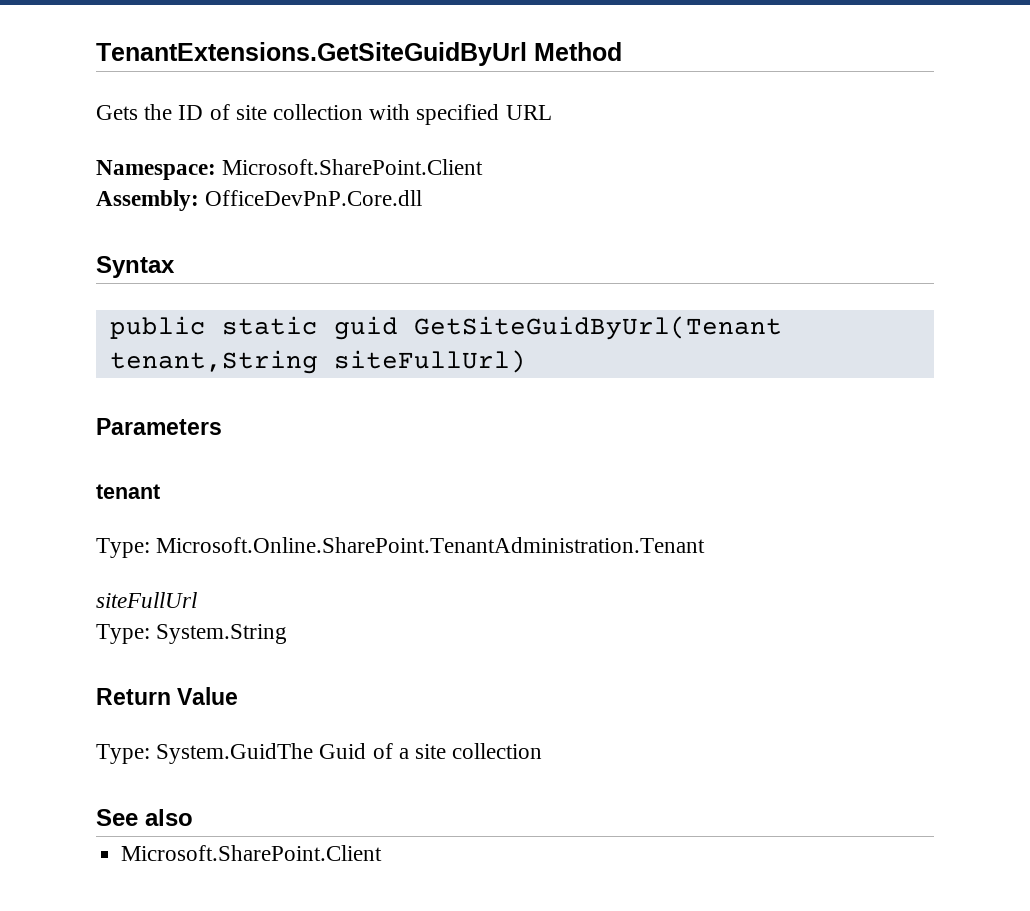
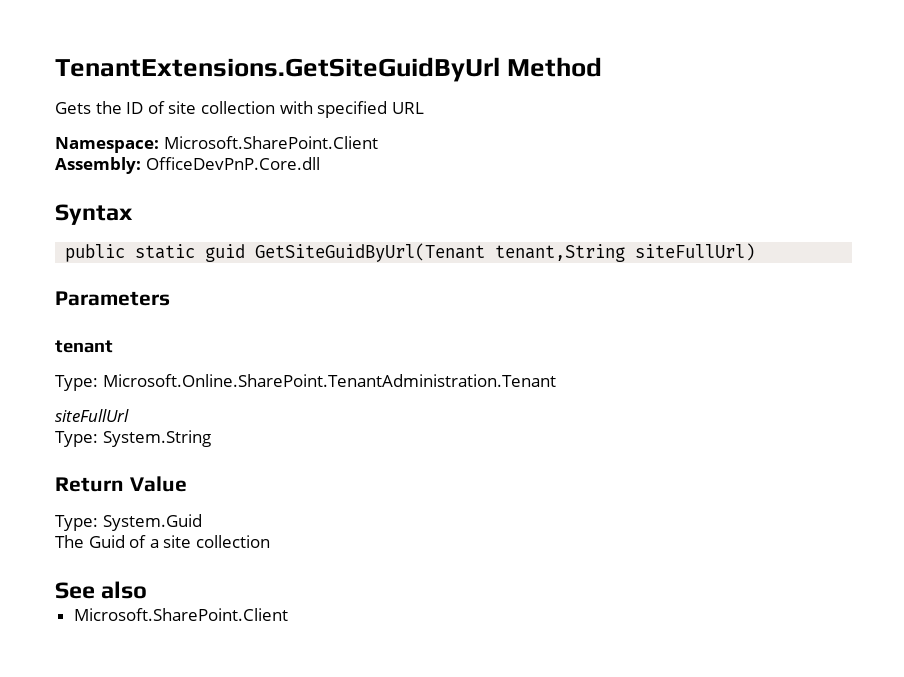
[156,743,314,764] System.GuidThe -> [102,514,202,531] [55,535,84,548] System.Guid // The

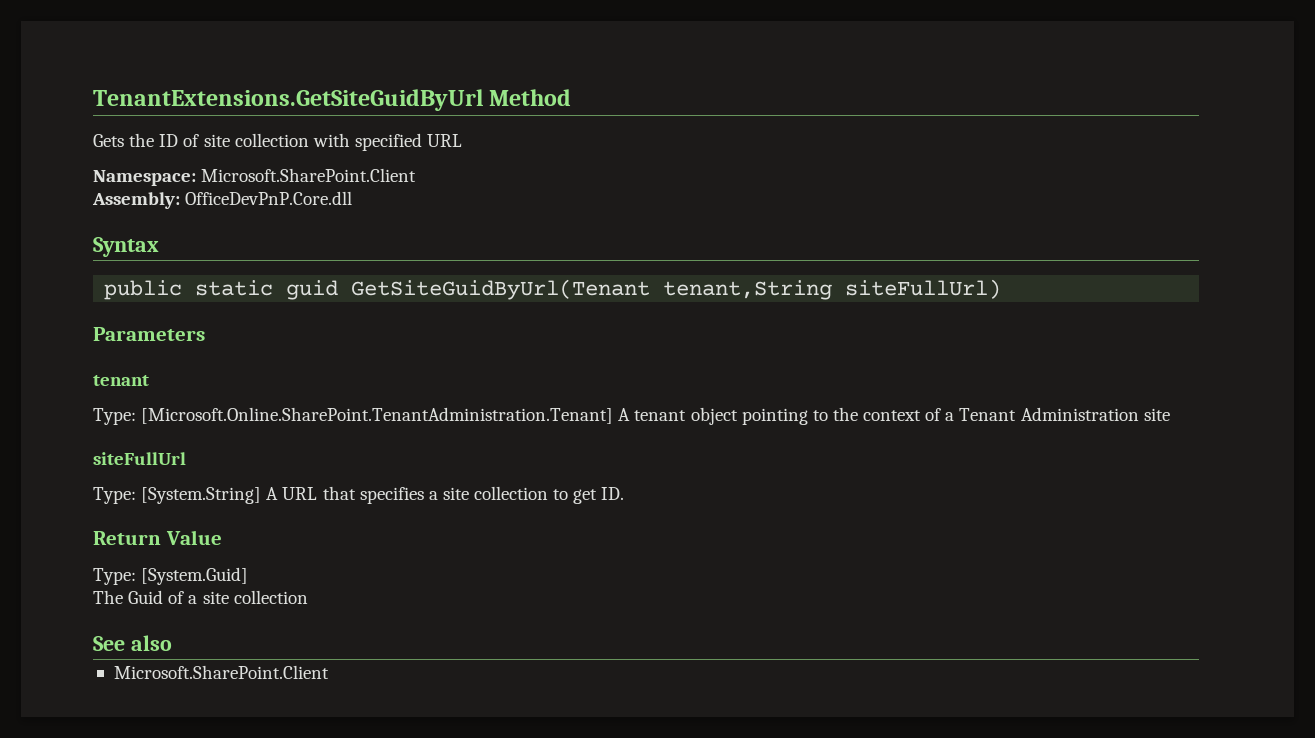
[102,374,556,387] [55,409,129,422] [55,430,211,447] Microsoft.Online.SharePoint.TenantAdministration.Tenant // siteFullUrl // Type: System.String -> [141,407,1170,425] [93,452,186,465] [93,486,625,504] [Microsoft.Online.SharePoint.TenantAdministration.Tenant] A tenant object pointing to the context of a Tenant Administration site // siteFullUrl // Type: [System.String] A URL that specifies a site collection to get ID.
[102,514,202,531] System.Guid -> [141,567,249,585] [System.Guid]

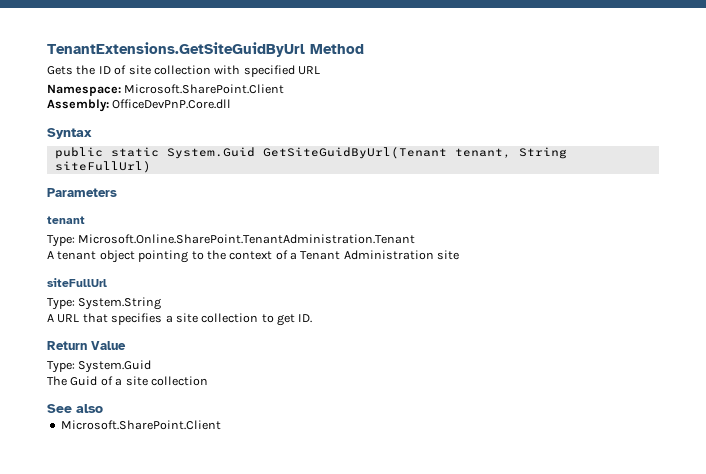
[286,279,833,300] guid GetSiteGuidByUrl(Tenant tenant,String -> [166,147,567,159] System.Guid GetSiteGuidByUrl(Tenant tenant, String
[141,407,614,424] [Microsoft.Online.SharePoint.TenantAdministration.Tenant] -> [78,234,416,244] Microsoft.Online.SharePoint.TenantAdministration.Tenant //
[141,487,262,504] [System.String] -> [78,297,162,310] System.String //
[141,567,249,585] [System.Guid] -> [78,360,152,373] System.Guid

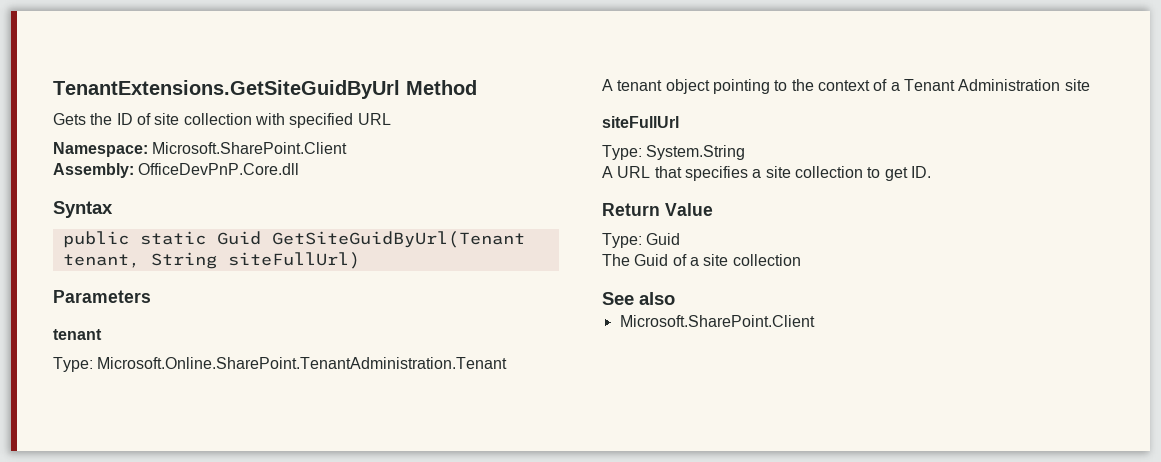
[166,147,255,159] System.Guid -> [216,231,261,245] Guid
[78,360,152,373] System.Guid -> [646,233,681,245] Guid

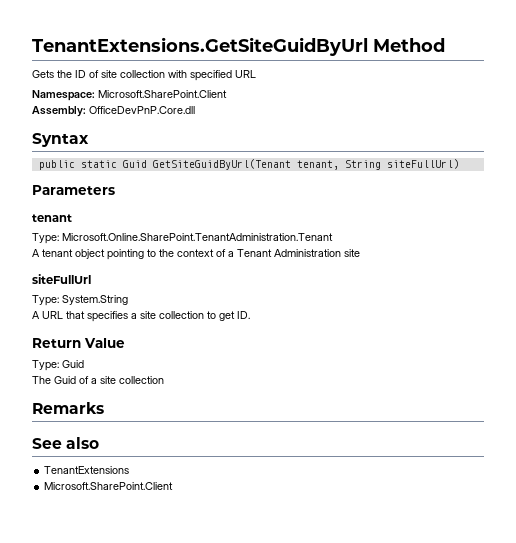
(801, 260) none -> [32,402,104,414] // Remarks
(675, 298) none -> [44,466,130,474] // TenantExtensions

